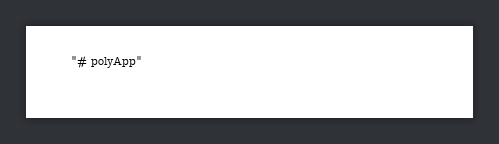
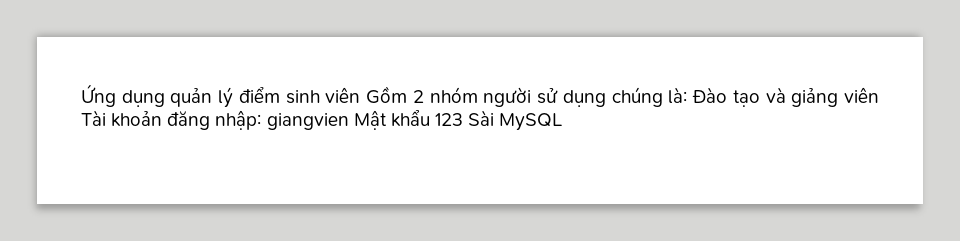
[71,55,142,69] "# polyApp" -> [81,84,879,108] [81,110,563,131] Ứng dụng quản lý điểm sinh viên Gồm 2 nhóm người sử dụng chúng là: Đào tạo và giảng viên Tài khoản đăng nhập: giangvien Mật khẩu 123 Sài MySQL

